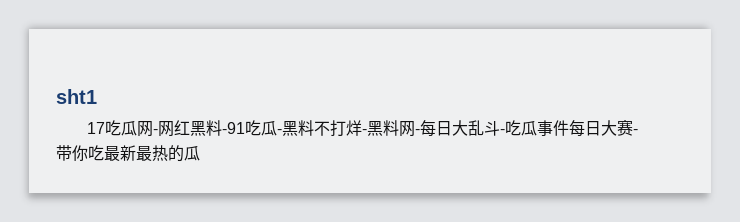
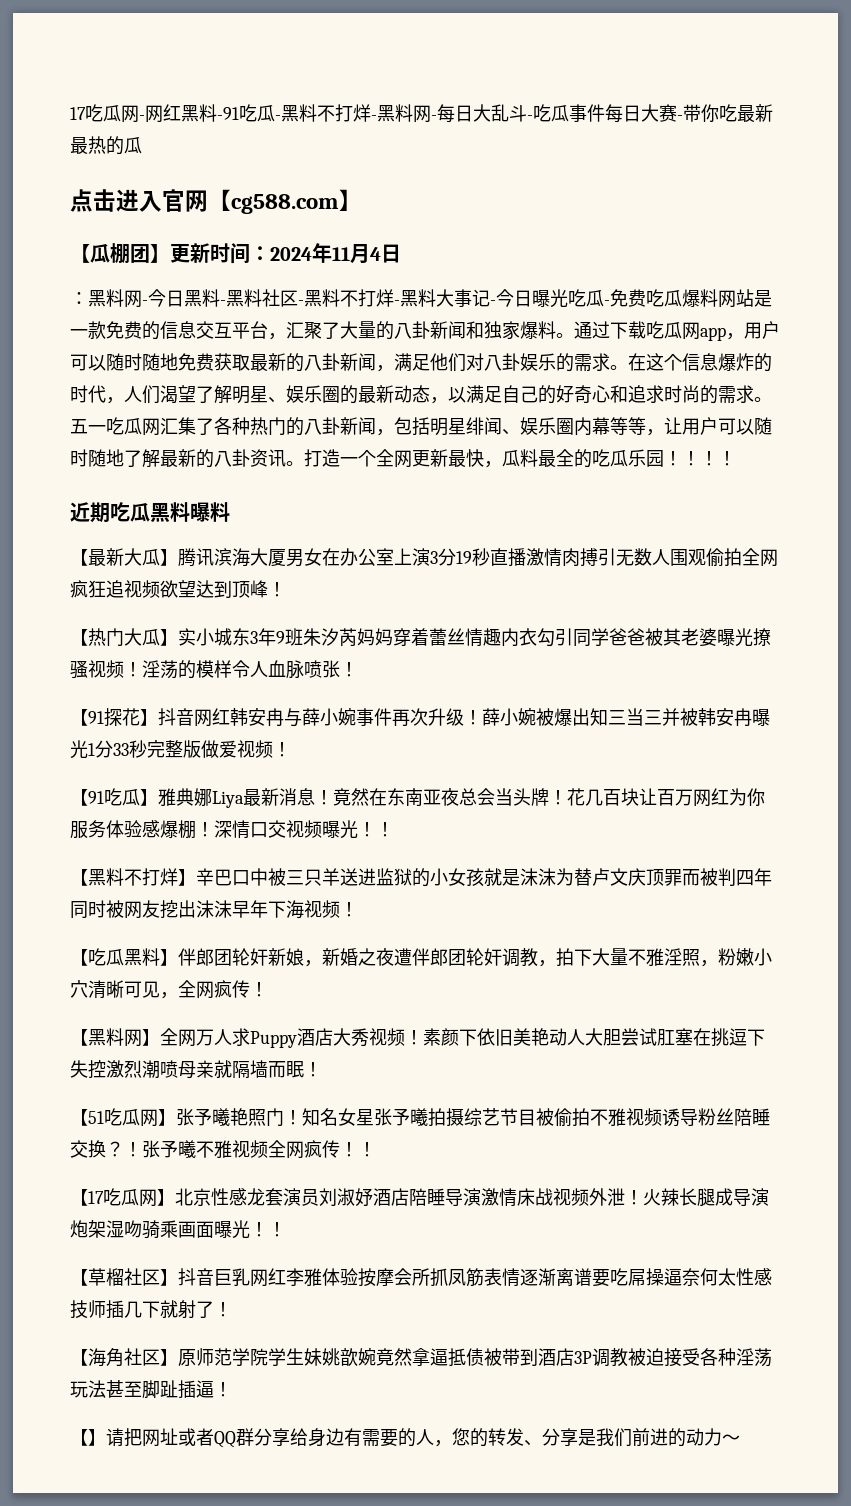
[56,89,97,104] sht1 // -> (70, 113) none
(200, 153) none -> [70,189,362,214] [70,243,401,264] [70,289,772,308] [70,321,780,341] [70,353,772,372] [70,385,772,404] [70,417,772,436] [70,449,736,468] [70,502,230,523] [70,548,778,567] [70,580,286,598] [70,628,771,647] [70,660,358,679] [70,708,770,727] [70,740,291,759] [70,788,765,808] [70,820,394,839] [70,868,772,887] [70,900,358,919] [70,948,772,967] [70,980,268,999] [70,1028,765,1048] [70,1060,322,1079] [70,1108,770,1127] [70,1140,376,1159] [70,1188,769,1207] [70,1220,286,1239] [70,1268,772,1287] [70,1300,232,1319] [70,1348,772,1367] [70,1380,232,1399] [70,1428,740,1448] // 点击进入官网【cg588.com】 // 【瓜棚团】更新时间：2024年11月4日 // ：黑料网-今日黑料-黑料社区-黑料不打烊-黑料大事记-今日曝光吃瓜-免费吃瓜爆料网站是一款免费的信息交互平台，汇聚了大量的八卦新闻和独家爆料。通过下载吃瓜网app，用户可以随时随地免费获取最新的八卦新闻，满足他们对八卦娱乐的需求。在这个信息爆炸的时代，人们渴望了解明星、娱乐圈的最新动态，以满足自己的好奇心和追求时尚的需求。五一吃瓜网汇集了各种热门的八卦新闻，包括明星绯闻、娱乐圈内幕等等，让用户可以随时随地了解最新的八卦资讯。打造一个全网更新最快，瓜料最全的吃瓜乐园！！！！ // 近期吃瓜黑料曝料 // 【最新大瓜】腾讯滨海大厦男女在办公室上演3分19秒直播激情肉搏引无数人围观偷拍全网疯狂追视频欲望达到顶峰！ // 【热门大瓜】实小城东3年9班朱汐芮妈妈穿着蕾丝情趣内衣勾引同学爸爸被其老婆曝光撩骚视频！淫荡的模样令人血脉喷张！ // 【91探花】抖音网红韩安冉与薛小婉事件再次升级！薛小婉被爆出知三当三并被韩安冉曝光1分33秒完整版做爱视频！ // 【91吃瓜】雅典娜Liya最新消息！竟然在东南亚夜总会当头牌！花几百块让百万网红为你服务体验感爆棚！深情口交视频曝光！！ // 【黑料不打烊】辛巴口中被三只羊送进监狱的小女孩就是沫沫为替卢文庆顶罪而被判四年同时被网友挖出沫沫早年下海视频！ // 【吃瓜黑料】伴郎团轮奸新娘，新婚之夜遭伴郎团轮奸调教，拍下大量不雅淫照，粉嫩小穴清晰可见，全网疯传！ // 【黑料网】全网万人求Puppy酒店大秀视频！素颜下依旧美艳动人大胆尝试肛塞在挑逗下失控激烈潮喷母亲就隔墙而眠！ // 【51吃瓜网】张予曦艳照门！知名女星张予曦拍摄综艺节目被偷拍不雅视频诱导粉丝陪睡交换？！张予曦不雅视频全网疯传！！ // 【17吃瓜网】北京性感龙套演员刘淑妤酒店陪睡导演激情床战视频外泄！火辣长腿成导演炮架湿吻骑乘画面曝光！！ // 【草榴社区】抖音巨乳网红李雅体验按摩会所抓凤筋表情逐渐离谱要吃屌操逼奈何太性感技师插几下就射了！ // 【海角社区】原师范学院学生妹姚歆婉竟然拿逼抵债被带到酒店3P调教被迫接受各种淫荡玩法甚至脚趾插逼！ // 【】请把网址或者QQ群分享给身边有需要的人，您的转发、分享是我们前进的动力～

